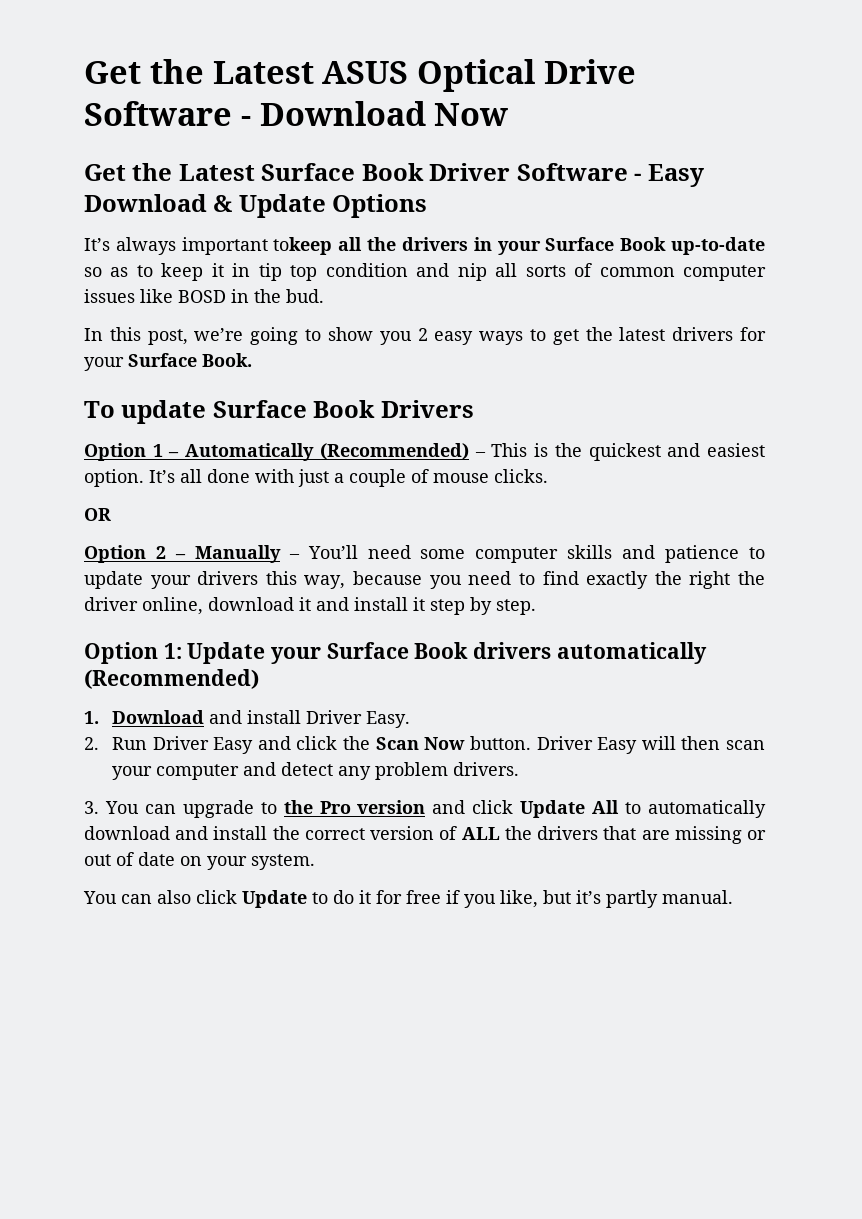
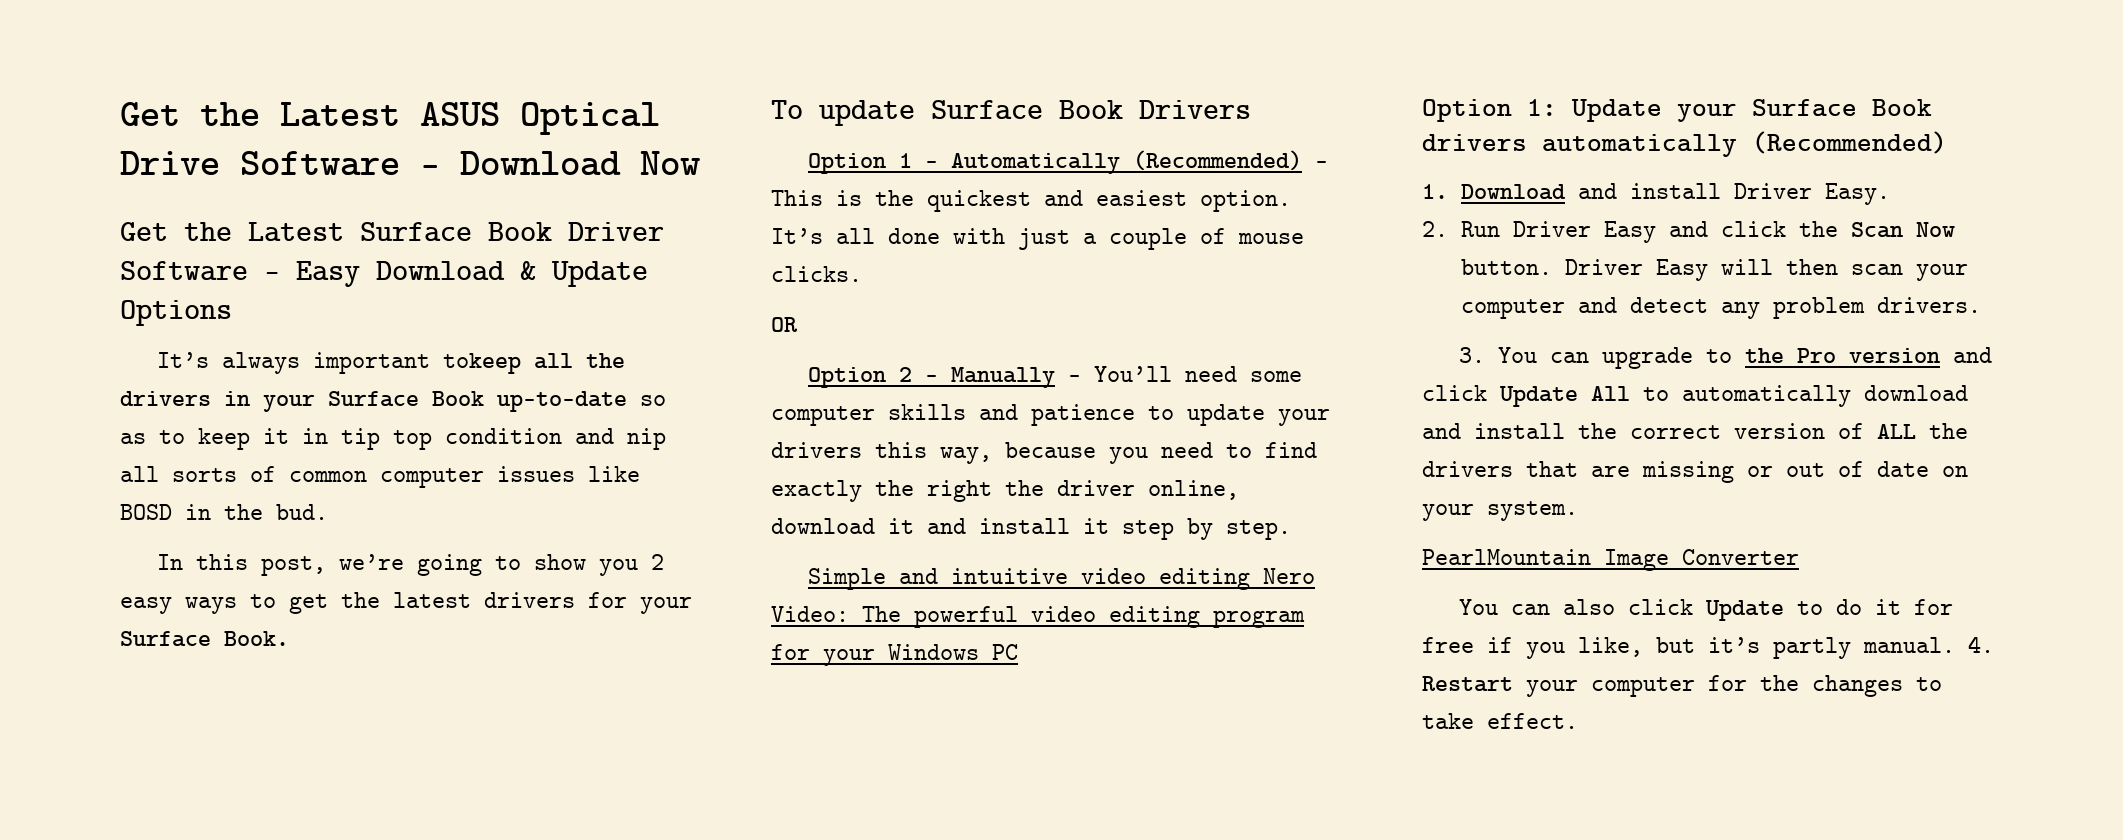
(536, 607) none -> [807,568,1315,590] [771,606,1305,628] [771,644,1018,666] // Simple and intuitive video editing Nero Video: The powerful video editing program for your Windows PC
(315, 862) none -> [1422,549,1799,571] // PearlMountain Image Converter
(733, 897) none -> [1968,636,1994,653] [1422,675,1942,697] [1422,713,1578,729] 4. Restart your computer for the changes to take effect.

